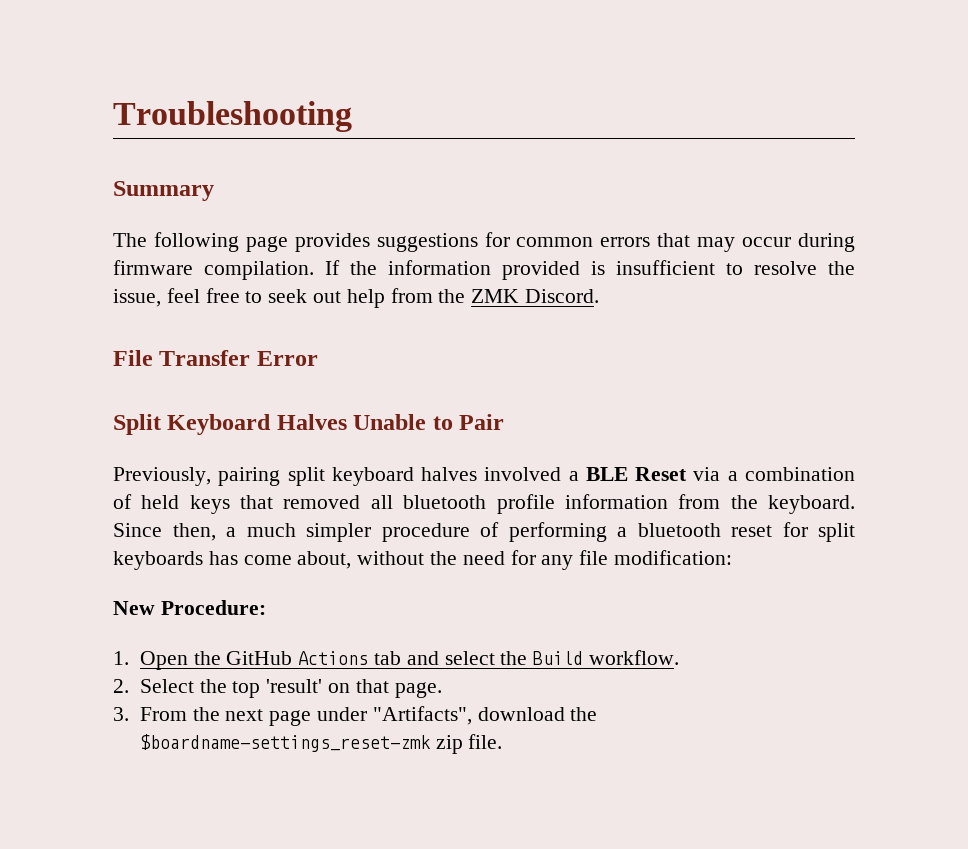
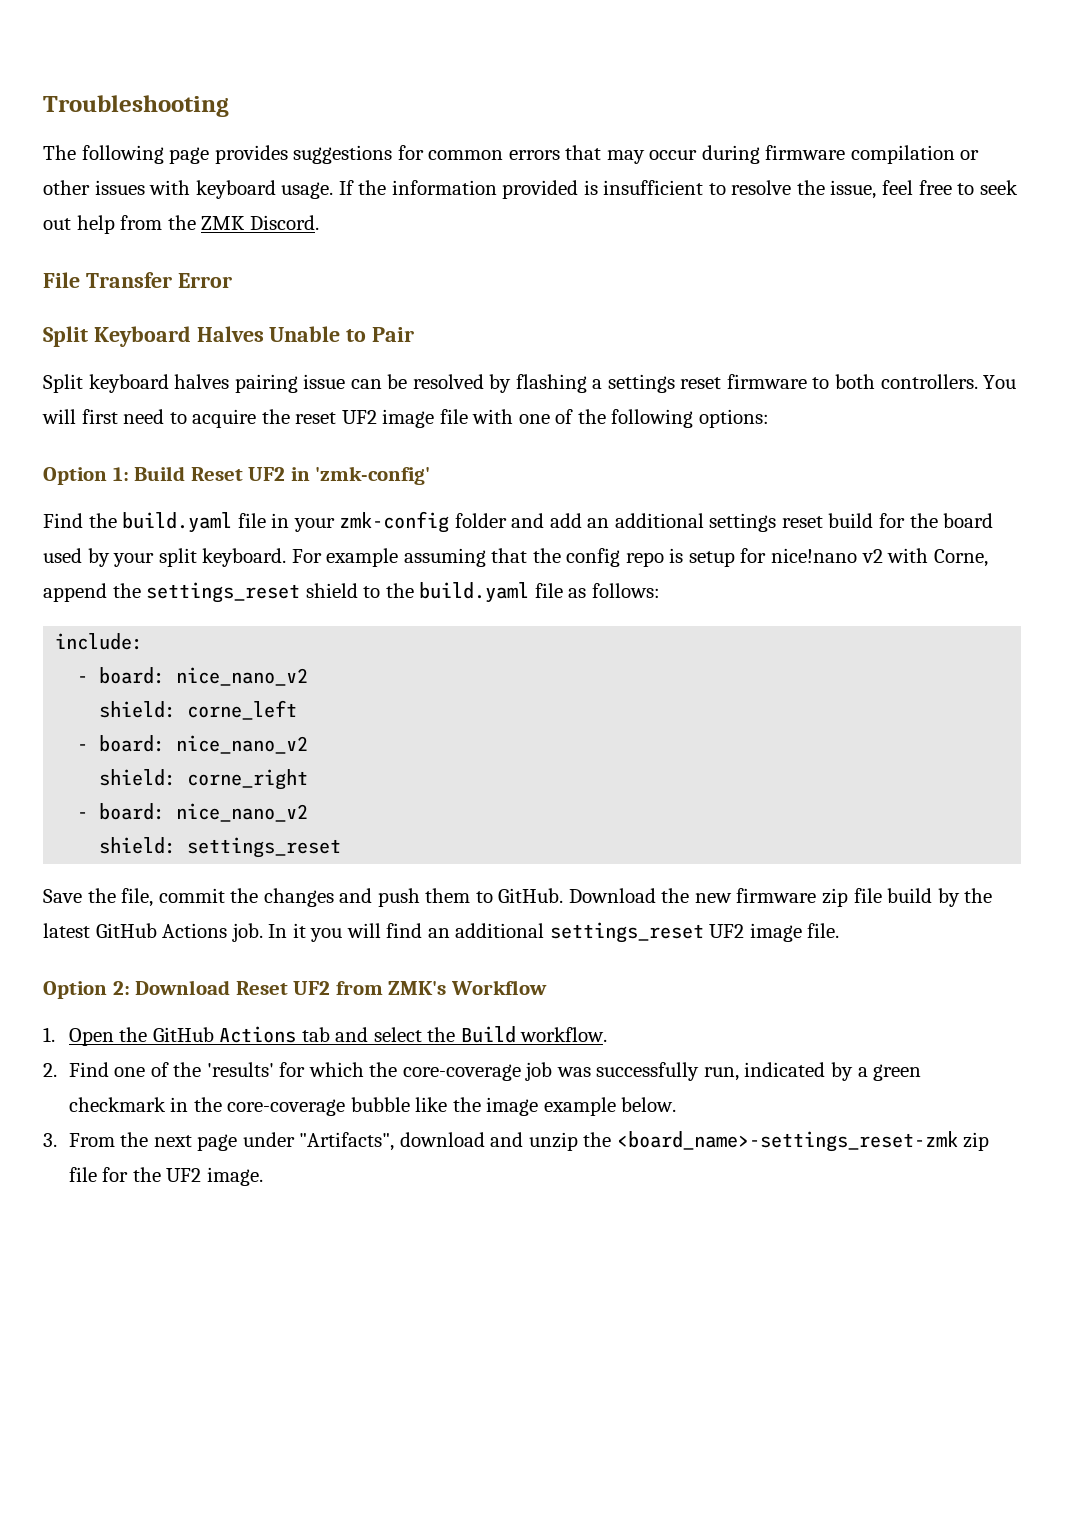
[113,181,214,201] // Summary -> (229, 106) none
[204,261,314,280] compilation. -> [850,145,980,164] [43,180,334,199] compilation or other issues with keyboard usage.
[113,467,855,486] [113,494,856,514] [113,522,855,542] [113,550,733,570] [113,600,266,615] Previously, pairing split keyboard halves involved a BLE Reset via a combination of held keys that removed all bluetooth profile information from the keyboard. Since then, a much simpler procedure of performing a bluetooth reset for split keyboards has come about, without the need for any file modification: // New Procedure: -> [43,374,1017,393] [42,409,770,428] [43,466,431,485] [43,511,994,533] [43,548,988,567] [43,582,660,603] [55,633,144,650] [77,667,309,686] [99,700,298,720] [77,735,309,754] [99,769,309,790] [77,803,309,822] [99,837,342,858] [43,888,993,907] [43,922,840,943] [43,980,547,999] Split keyboard halves pairing issue can be resolved by flashing a settings reset firmware to both controllers. You will first need to acquire the reset UF2 image file with one of the following options: // Option 1: Build Reset UF2 in 'zmk-config' // Find the build.yaml file in your zmk-config folder and add an additional settings reset build for the board used by your split keyboard. For example assuming that the config repo is setup for nice!nano v2 with Corne, append the settings_reset shield to the build.yaml file as follows: // include: // - board: nice_nano_v2 // shield: corne_left // - board: nice_nano_v2 // shield: corne_right // - board: nice_nano_v2 // shield: settings_reset // Save the file, commit the changes and push them to GitHub. Download the new firmware zip file build by the latest GitHub Actions job. In it you will find an additional settings_reset UF2 image file. // Option 2: Download Reset UF2 from ZMK's Workflow
[139,679,442,698] Select the top 'result' on that page. -> [68,1062,922,1081] [68,1097,677,1116] Find one of the 'results' for which the core-coverage job was successfully run, indicated by a green checkmark in the core-coverage bubble like the image example below.
[570,707,598,721] [139,734,503,754] the $boardname-settings_reset-zmk zip file. -> [490,1131,990,1152] [68,1167,263,1186] and unzip the <board_name>-settings_reset-zmk zip file for the UF2 image.

